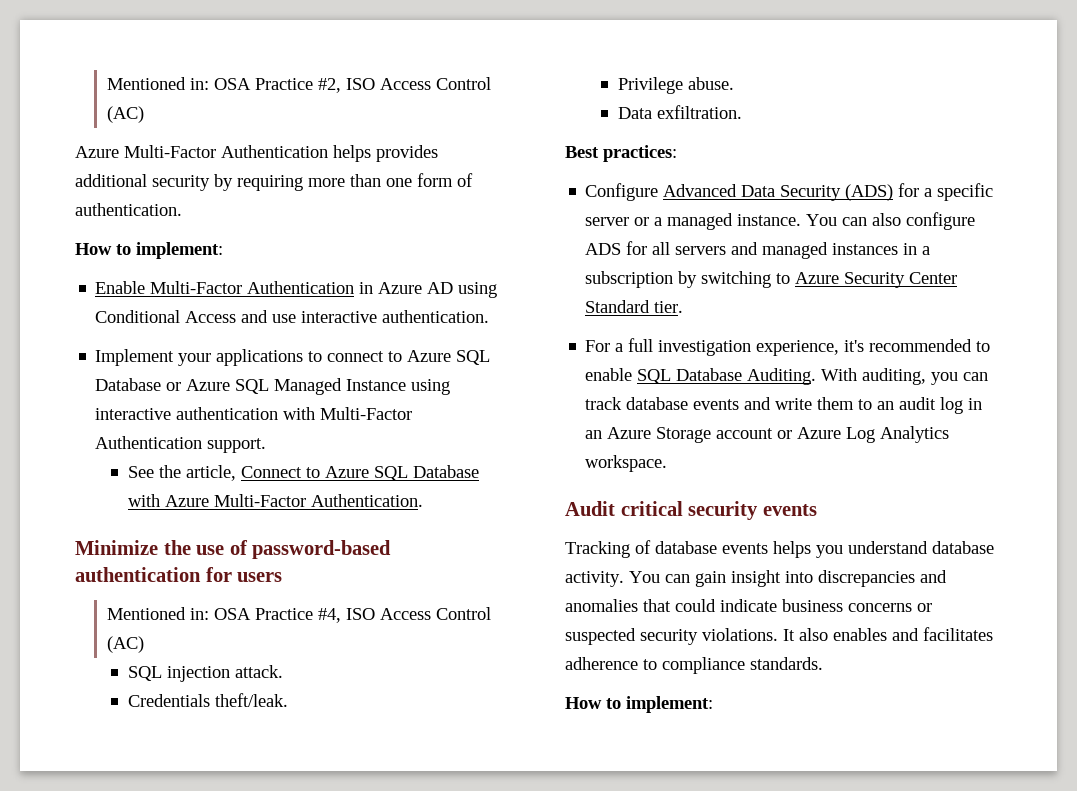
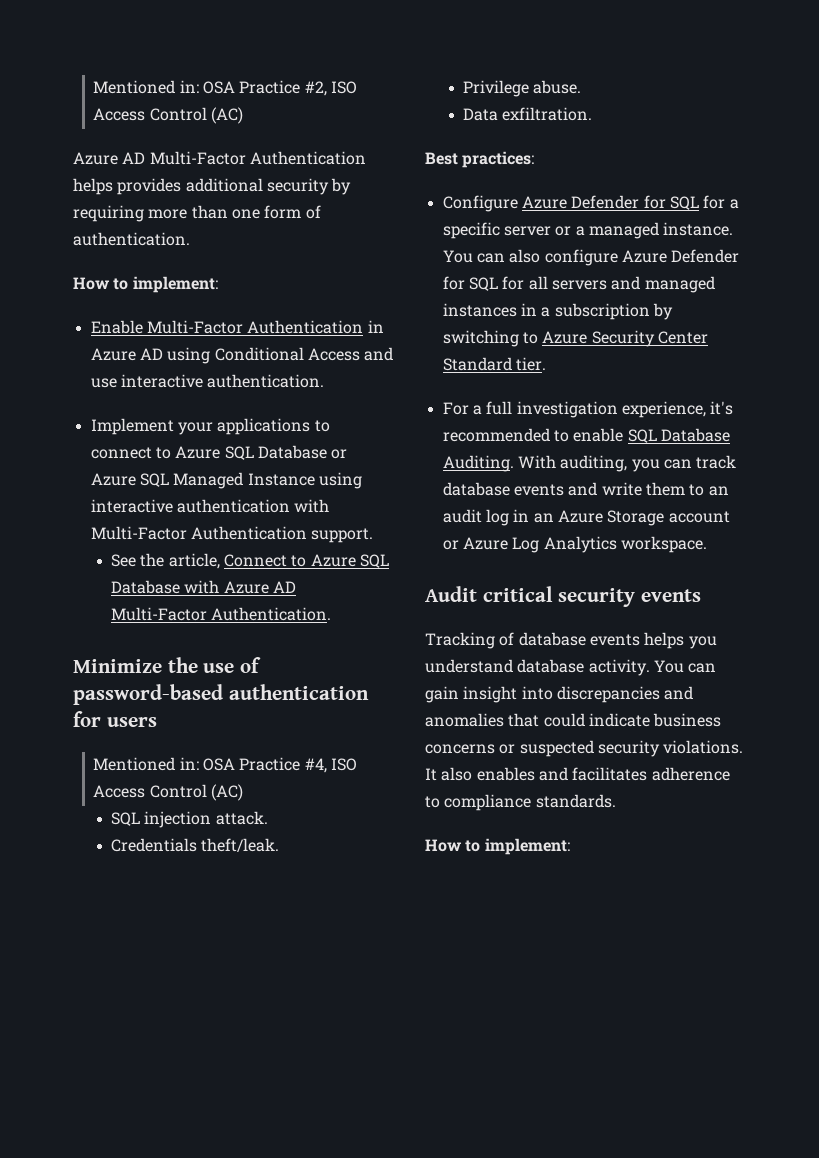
(119, 152) none -> [122,152,146,164] AD
(209, 501) none -> [272,581,296,593] AD
[663,184,894,201] Advanced Data Security (ADS) -> [521,195,699,210] Azure Defender for SQL
[585,243,622,255] ADS -> [621,249,740,263] [442,276,498,291] Azure Defender for SQL

